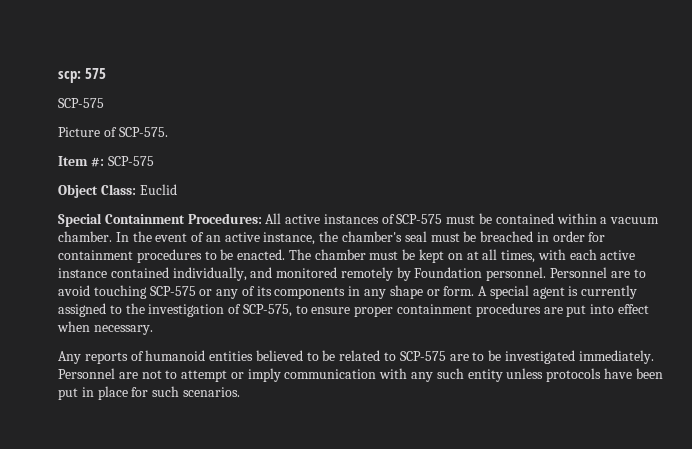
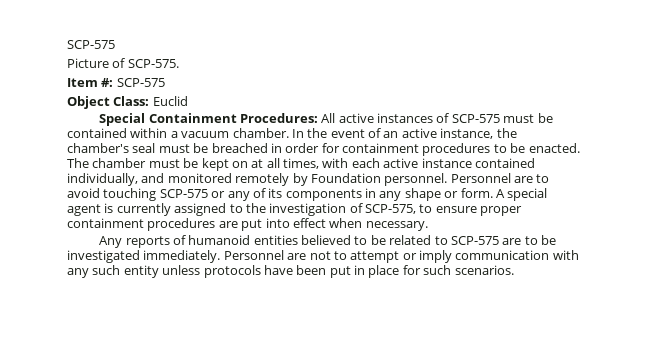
[58,68,107,83] scp: 575 // -> (67, 44) none

